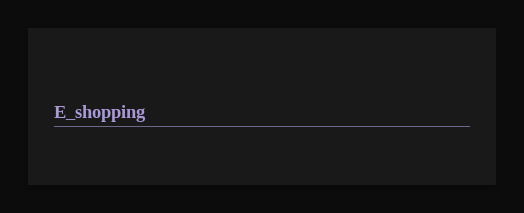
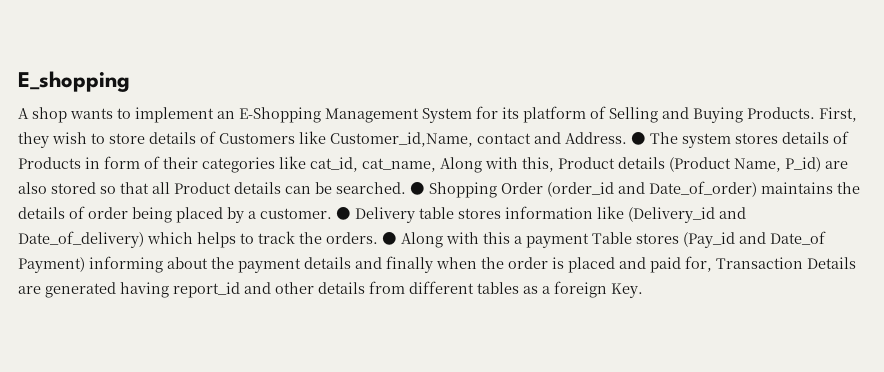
(146, 113) none -> [18,106,857,123] [18,131,849,148] [18,156,848,173] [18,181,860,198] [18,206,746,223] [18,231,826,248] [18,256,856,273] [18,281,643,298] // A shop wants to implement an E-Shopping Management System for its platform of Selling and Buying Products. First, they wish to store details of Customers like Customer_id,Name, contact and Address. ● The system stores details of Products in form of their categories like cat_id, cat_name, Along with this, Product details (Product Name, P_id) are also stored so that all Product details can be searched. ● Shopping Order (order_id and Date_of_order) maintains the details of order being placed by a customer. ● Delivery table stores information like (Delivery_id and Date_of_delivery) which helps to track the orders. ● Along with this a payment Table stores (Pay_id and Date_of Payment) informing about the payment details and finally when the order is placed and paid for, Transaction Details are generated having report_id and other details from different tables as a foreign Key.

